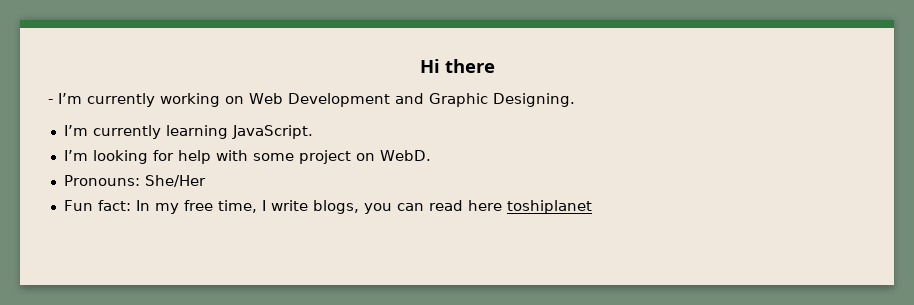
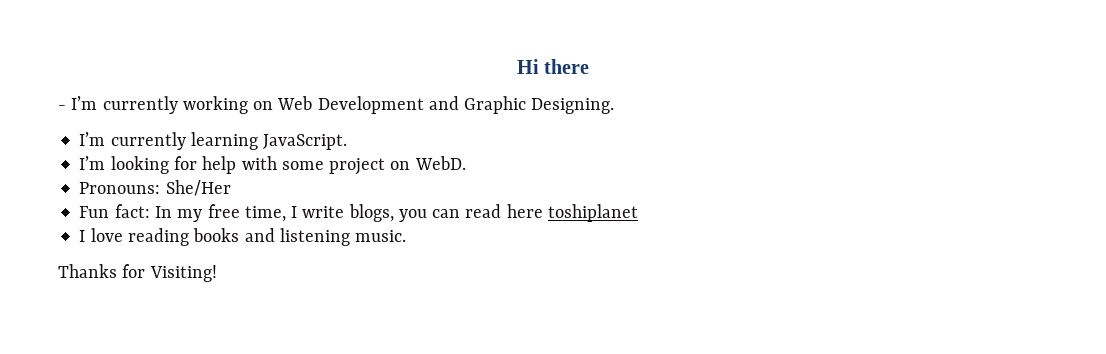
(592, 207) none -> [79,228,407,246] [58,264,217,282] // I love reading books and listening music. // Thanks for Visiting!

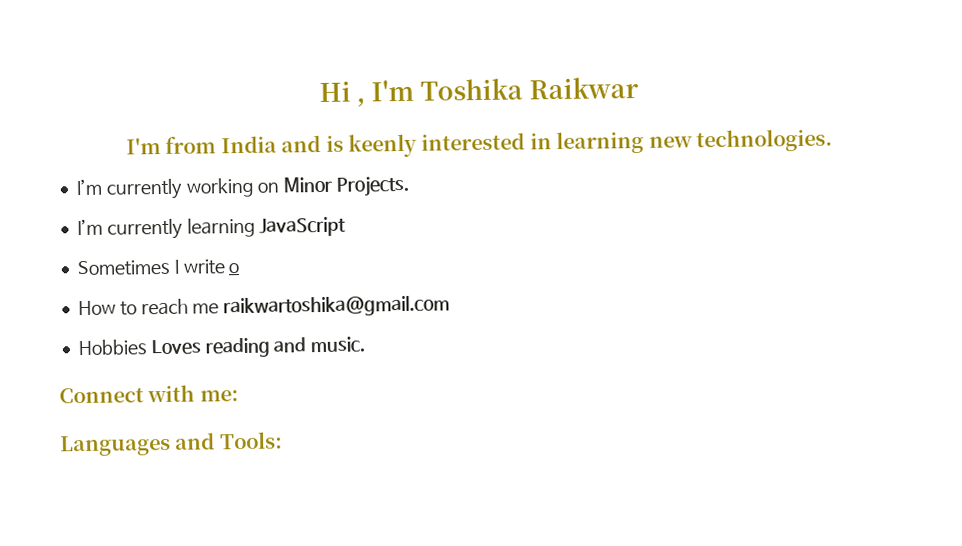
[544,59,590,74] [58,96,615,114] [79,132,348,150] [79,156,466,175] [79,180,231,196] [79,204,638,222] [79,228,407,246] [58,264,217,282] there // - I’m currently working on Web Development and Graphic Designing. // I’m currently learning JavaScript. // I’m looking for help with some project on WebD. // Pronouns: She/Her // Fun fact: In my free time, I write blogs, you can read here toshiplanet // I love reading books and listening music. // Thanks for Visiting! -> [356,77,639,107] [126,128,833,158] [75,175,411,200] [76,216,347,240] [76,259,240,277] [77,295,451,318] [77,336,366,358] [59,384,239,404] [60,431,283,457] , I'm Toshika Raikwar // I'm from India and is keenly interested in learning new technologies. // I’m currently working on Minor Projects. // I’m currently learning JavaScript // Sometimes I write o // How to reach me raikwartoshika@gmail.com // Hobbies Loves reading and music. // Connect with me: // Languages and Tools:

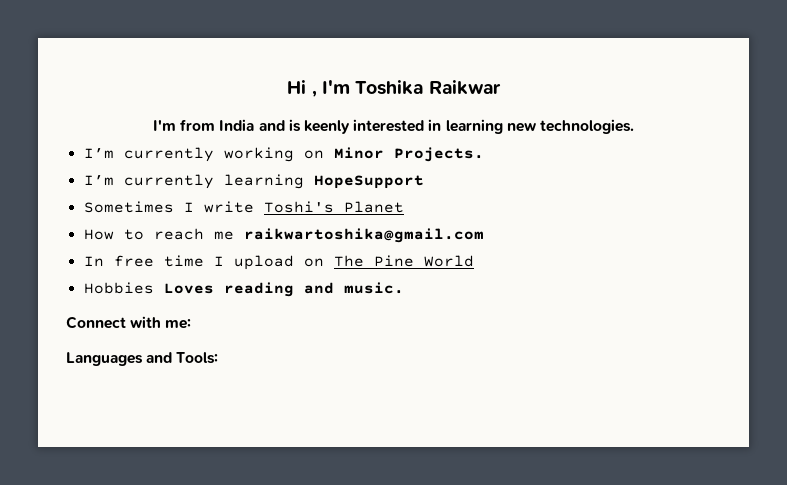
[259,216,347,237] JavaScript -> [313,175,424,189] HopeSupport
[228,263,240,274] o -> [263,201,404,213] Toshi's Planet
(451, 306) none -> [83,255,474,270] // In free time I upload on The Pine World

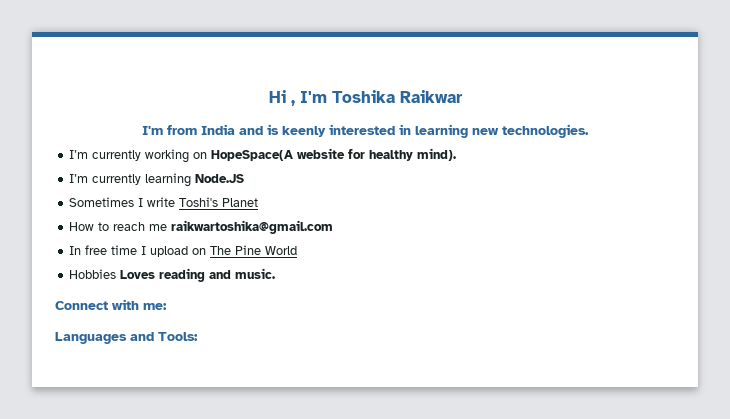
[333,147,484,162] Minor Projects. -> [211,148,457,161] HopeSpace(A website for healthy mind).
[313,175,424,189] HopeSupport -> [195,174,245,183] Node.JS

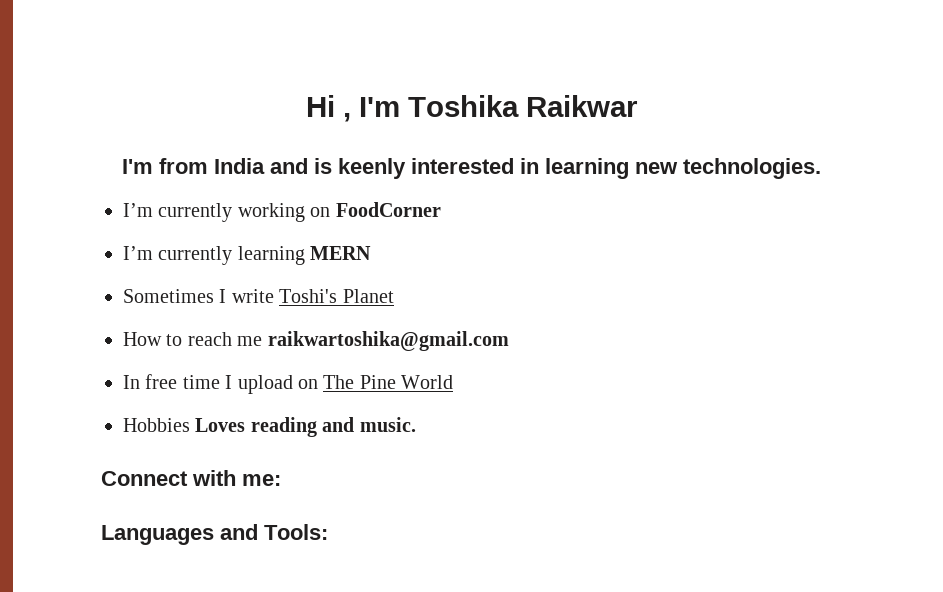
[211,148,457,161] HopeSpace(A website for healthy mind). -> [335,202,441,217] FoodCorner
[195,174,245,183] Node.JS -> [310,246,372,260] MERN

